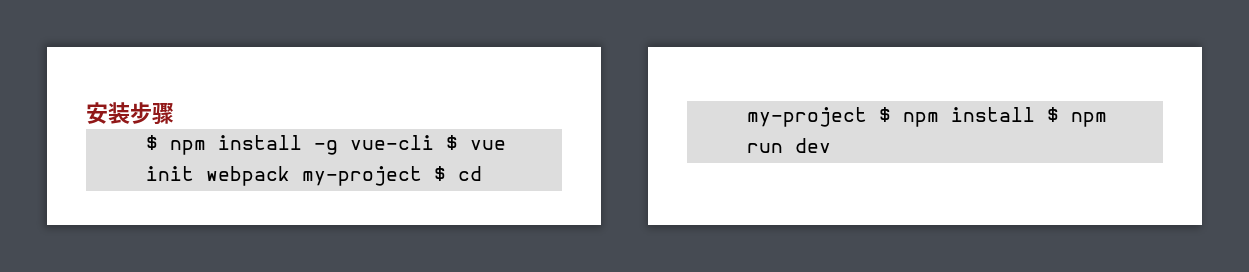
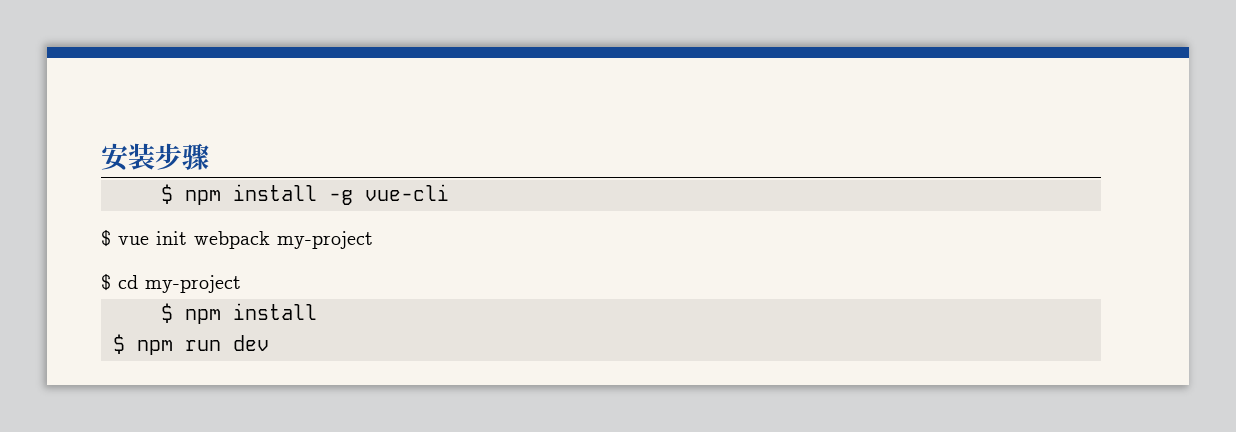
(434, 142) none -> (449, 192) //
(422, 176) none -> (373, 240) //
[879,107,1035,127] $ npm install -> [161,303,317,324] // $ npm install //

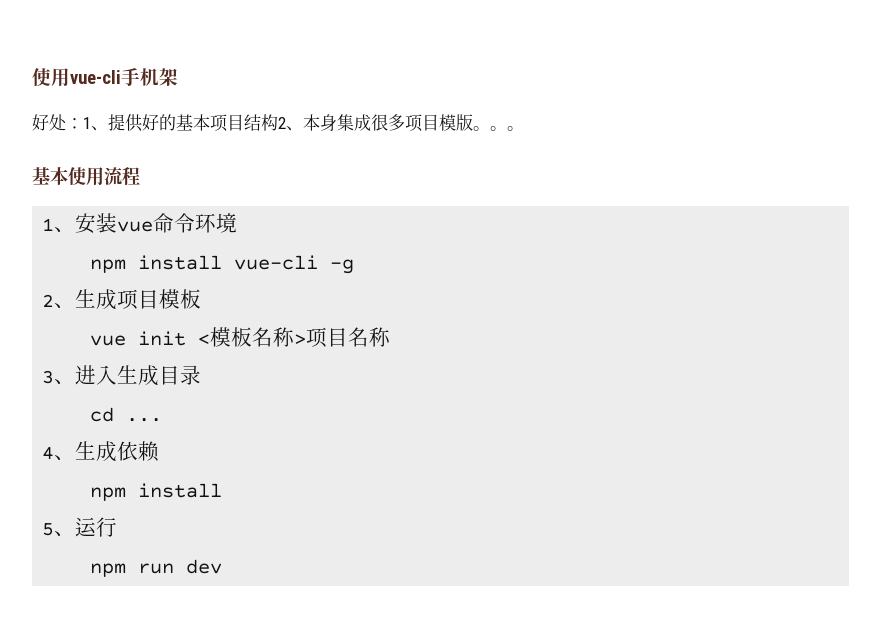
[101,143,209,171] [161,184,317,205] 安装步骤 // $ npm install -> [32,68,178,87] [32,114,524,132] [32,167,140,186] [42,213,238,234] [90,255,319,273] 使用vue-cli手机架 // 好处：1、提供好的基本项目结构2、本身集成很多项目模版。。。 // 基本使用流程 // 1、安装vue命令环境 // npm install vue-cli
[365,184,449,201] [101,230,373,249] [101,274,241,293] [161,303,173,323] vue-cli // $ vue init webpack my-project // $ cd my-project // $ -> [42,289,202,310] [90,327,391,348] [42,365,202,386] [90,407,163,422] [42,441,160,462] // 2、生成项目模板 // vue init <模板名称>项目名称 // 3、进入生成目录 // cd ... // 4、生成依赖 //
[113,334,125,354] $ -> [42,517,118,537] 5、运行 //

